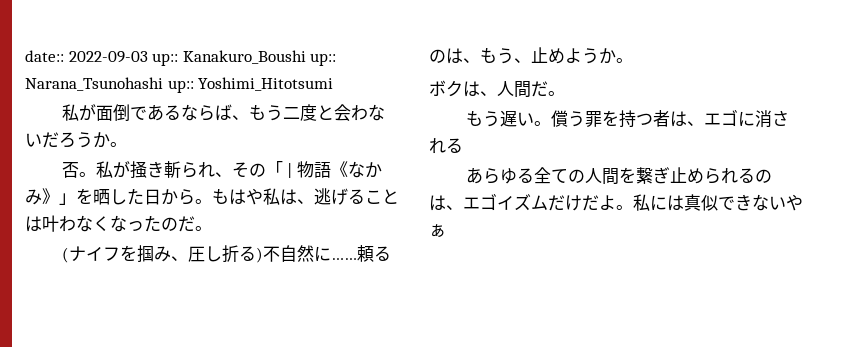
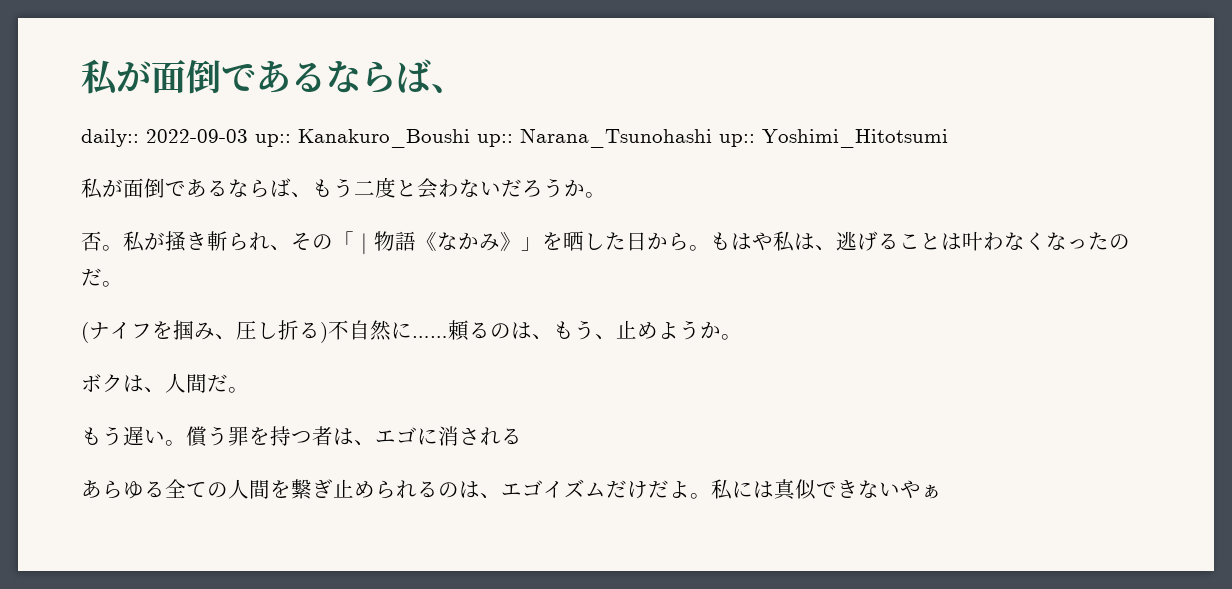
[25,50,64,62] date:: -> [81,59,466,97] [81,129,139,147] 私が面倒であるならば、 // daily::

